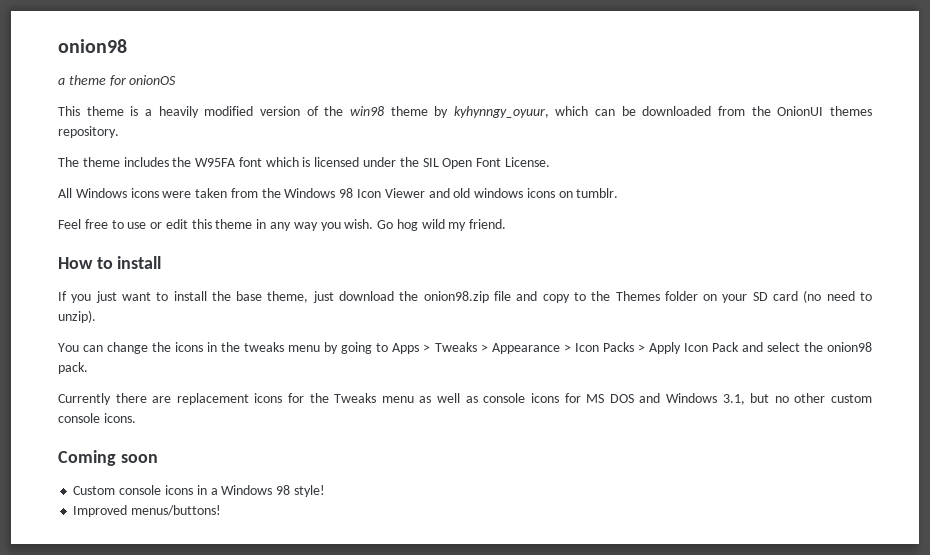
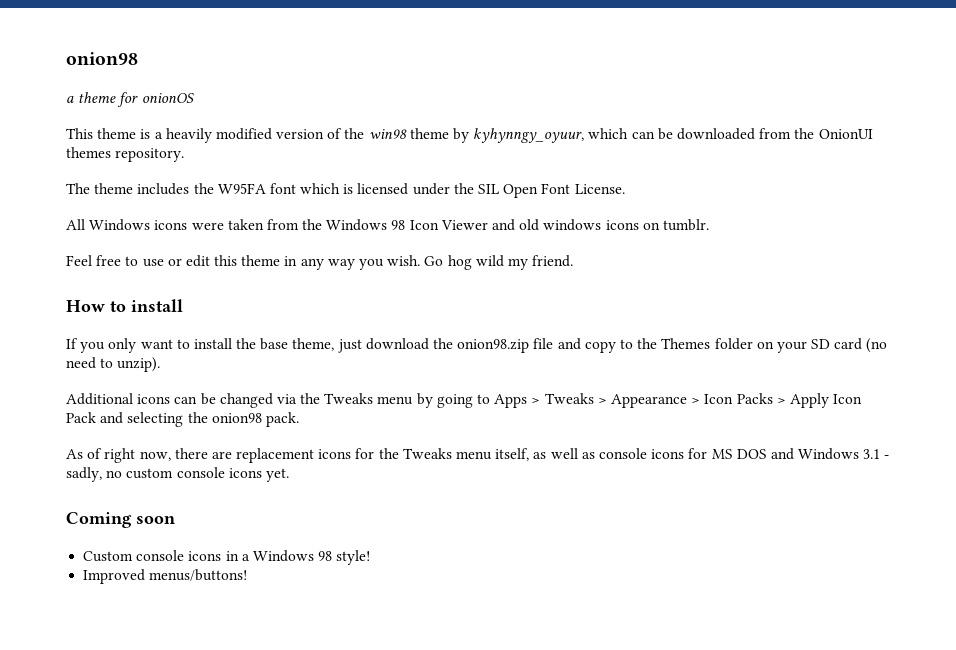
[95,291,117,303] just -> [108,338,137,353] only
[58,342,285,354] You can change the icons in the tweaks -> [66,393,374,408] Additional icons can be changed via the Tweaks
[766,342,800,352] select -> [127,412,184,427] selecting
[58,393,111,405] Currently -> [66,448,171,463] As of right now,
(414, 399) none -> [495,448,530,461] itself,
[722,393,872,405] [58,413,136,423] 3.1, but no other custom console icons. -> [863,449,890,459] [66,467,289,482] 3.1 - sadly, no custom console icons yet.

